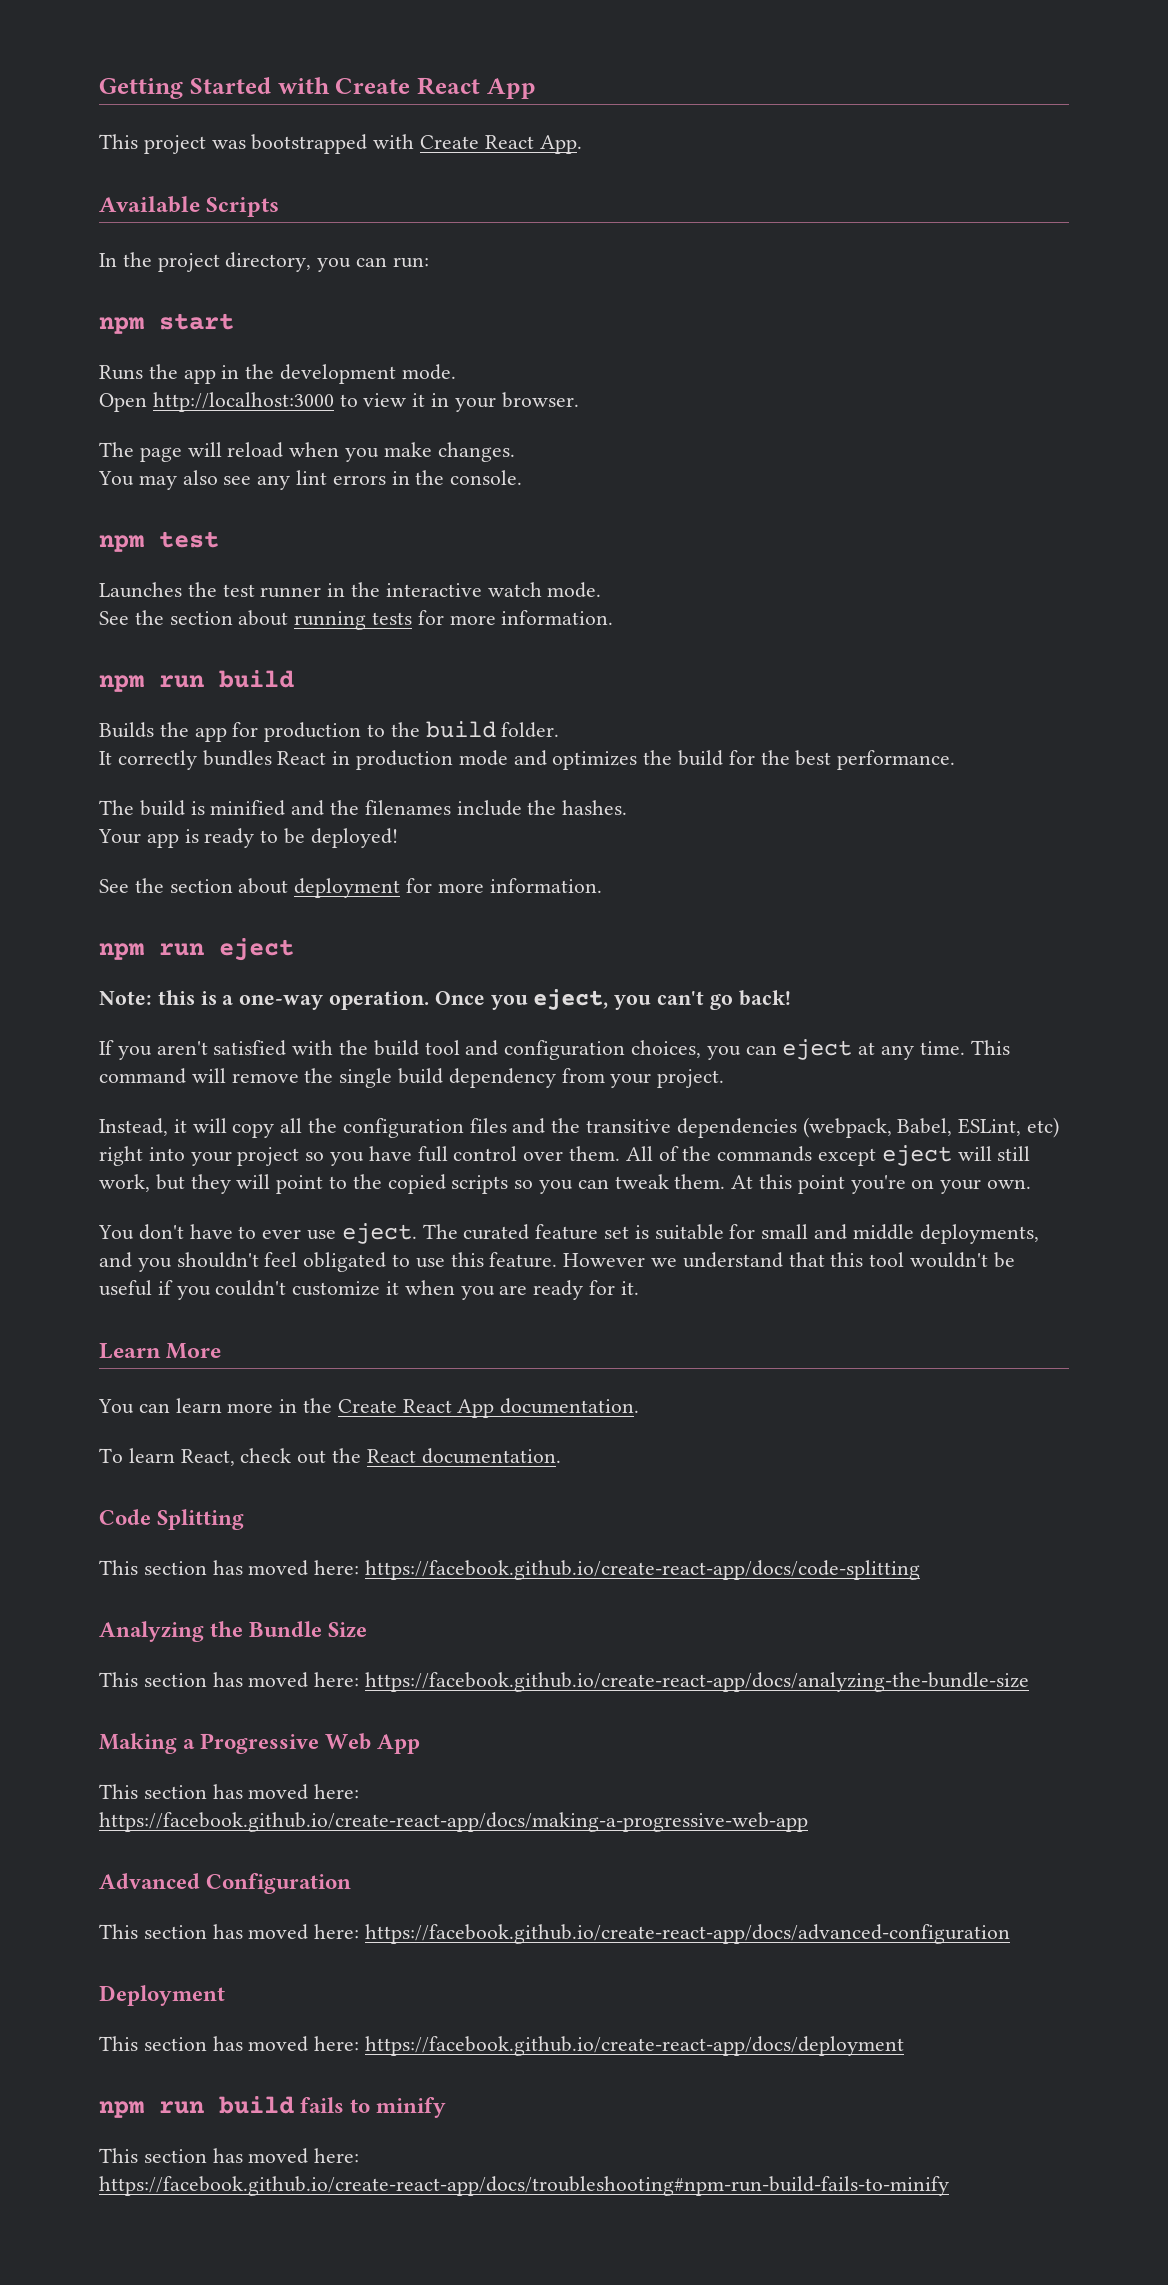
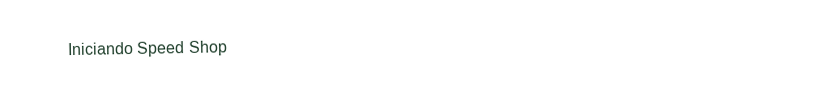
[99,77,536,99] [99,134,582,154] [99,196,280,217] [99,252,429,272] [99,313,234,334] [99,364,456,384] [99,392,579,412] [99,442,515,462] [98,470,523,490] [99,531,219,552] [99,582,602,598] [99,610,614,630] [99,670,294,692] [99,721,560,742] [99,750,956,770] [99,800,628,816] [98,828,398,848] [99,878,602,898] [99,938,294,961] [99,989,791,1010] [99,1039,1010,1060] [99,1068,725,1088] [99,1117,1060,1138] [99,1145,1031,1166] [99,1174,1032,1194] [98,1223,1039,1244] [99,1252,1015,1272] [99,1280,639,1300] [99,1343,222,1359] [98,1398,640,1418] [99,1448,561,1466] [99,1509,245,1530] [99,1560,921,1580] [99,1621,368,1642] [99,1672,1030,1692] [99,1733,421,1754] [99,1784,360,1800] [99,1812,808,1832] [99,1873,352,1894] [99,1924,1011,1944] [99,1985,225,2006] [99,2036,905,2056] [99,2096,447,2118] [99,2148,360,2164] [99,2176,949,2196] Getting Started with Create React App // This project was bootstrapped with Create React App. // Available Scripts // In the project directory, you can run: // npm start // Runs the app in the development mode. // Open http://localhost:3000 to view it in your browser. // The page will reload when you make changes. // You may also see any lint errors in the console. // npm test // Launches the test runner in the interactive watch mode. // See the section about running tests for more information. // npm run build // Builds the app for production to the build folder. // It correctly bundles React in production mode and optimizes the build for the best performance. // The build is minified and the filenames include the hashes. // Your app is ready to be deployed! // See the section about deployment for more information. // npm run eject // Note: this is a one-way operation. Once you eject, you can't go back! // If you aren't satisfied with the build tool and configuration choices, you can eject at any time. This command will remove the single build dependency from your project. // Instead, it will copy all the configuration files and the transitive dependencies (webpack, Babel, ESLint, etc) right into your project so you have full control over them. All of the commands except eject will still work, but they will point to the copied scripts so you can tweak them. At this point you're on your own. // You don't have to ever use eject. The curated feature set is suitable for small and middle deployments, and you shouldn't feel obligated to use this feature. However we understand that this tool wouldn't be useful if you couldn't customize it when you are ready for it. // Learn More // You can learn more in the Create React App documentation. // To learn React, check out the React documentation. // Code Splitting // This section has moved here: https://facebook.github.io/create-react-app/docs/code-splitting // Analyzing the Bundle Size // This section has moved here: https://facebook.github.io/create-react-app/docs/analyzing-the-bundle-size // Making a Progressive Web App // This section has moved here: https://facebook.github.io/create-react-app/docs/making-a-progressive-web-app // Advanced Configuration // This section has moved here: https://facebook.github.io/create-react-app/docs/advanced-configuration // Deployment // This section has moved here: https://facebook.github.io/create-react-app/docs/deployment // npm run build fails to minify // This section has moved here: https://facebook.github.io/create-react-app/docs/troubleshooting#npm-run-build-fails-to-minify -> [67,40,228,57] Iniciando Speed Shop

